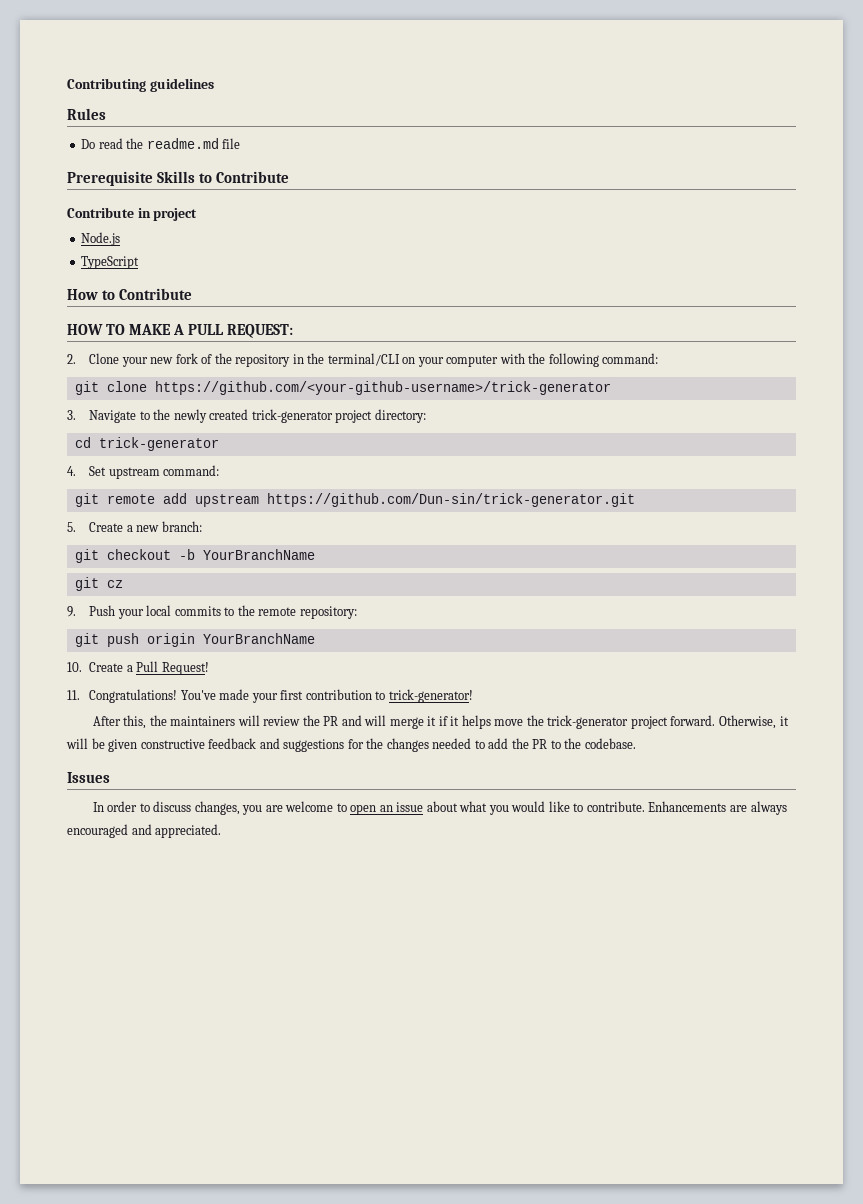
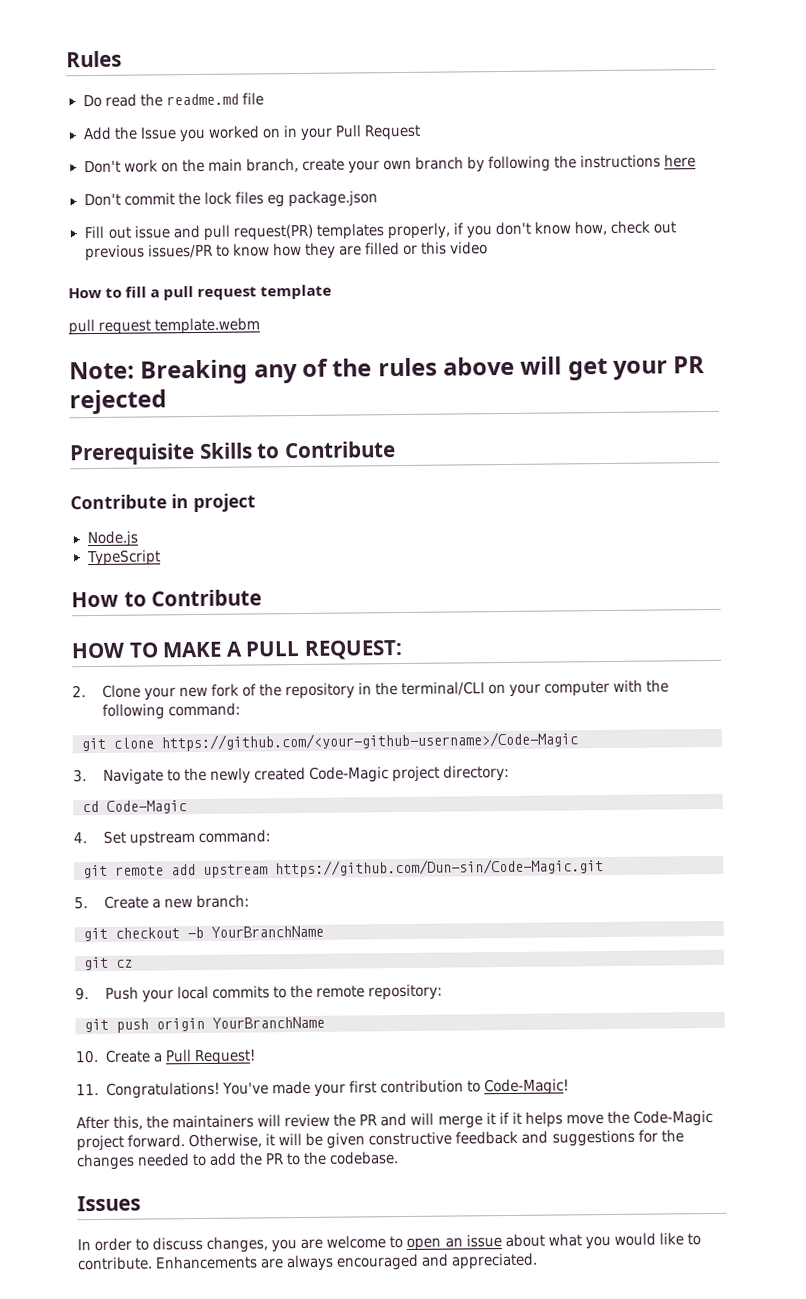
[67,78,214,92] Contributing guidelines // -> (66, 59) none
(241, 143) none -> [82,124,421,143] [83,154,697,174] [83,190,378,208] [83,220,677,241] [84,241,489,262] [68,284,333,301] [68,317,261,336] [69,356,706,385] [69,389,167,415] // Add the Issue you worked on in your Pull Request // Don't work on the main branch, create your own branch by following the instructions here // Don't commit the lock files eg package.json // Fill out issue and pull request(PR) templates properly, if you don't know how, check out previous issues/PR to know how they are filled or this video // How to fill a pull request template // pull request template.webm // Note: Breaking any of the rules above will get your PR rejected
[154,381,611,395] https://github.com/<your-github-username>/trick-generator -> [161,731,578,752] https://github.com/<your-github-username>/Code-Magic
[251,409,333,423] trick-generator -> [308,766,389,783] Code-Magic
[98,437,219,451] trick-generator -> [106,800,187,814] Code-Magic
[266,493,635,507] https://github.com/Dun-sin/trick-generator.git -> [275,858,604,878] https://github.com/Dun-sin/Code-Magic.git
[388,689,473,703] trick-generator! -> [483,1078,569,1096] Code-Magic!
[547,715,629,729] trick-generator -> [632,1109,713,1127] Code-Magic

